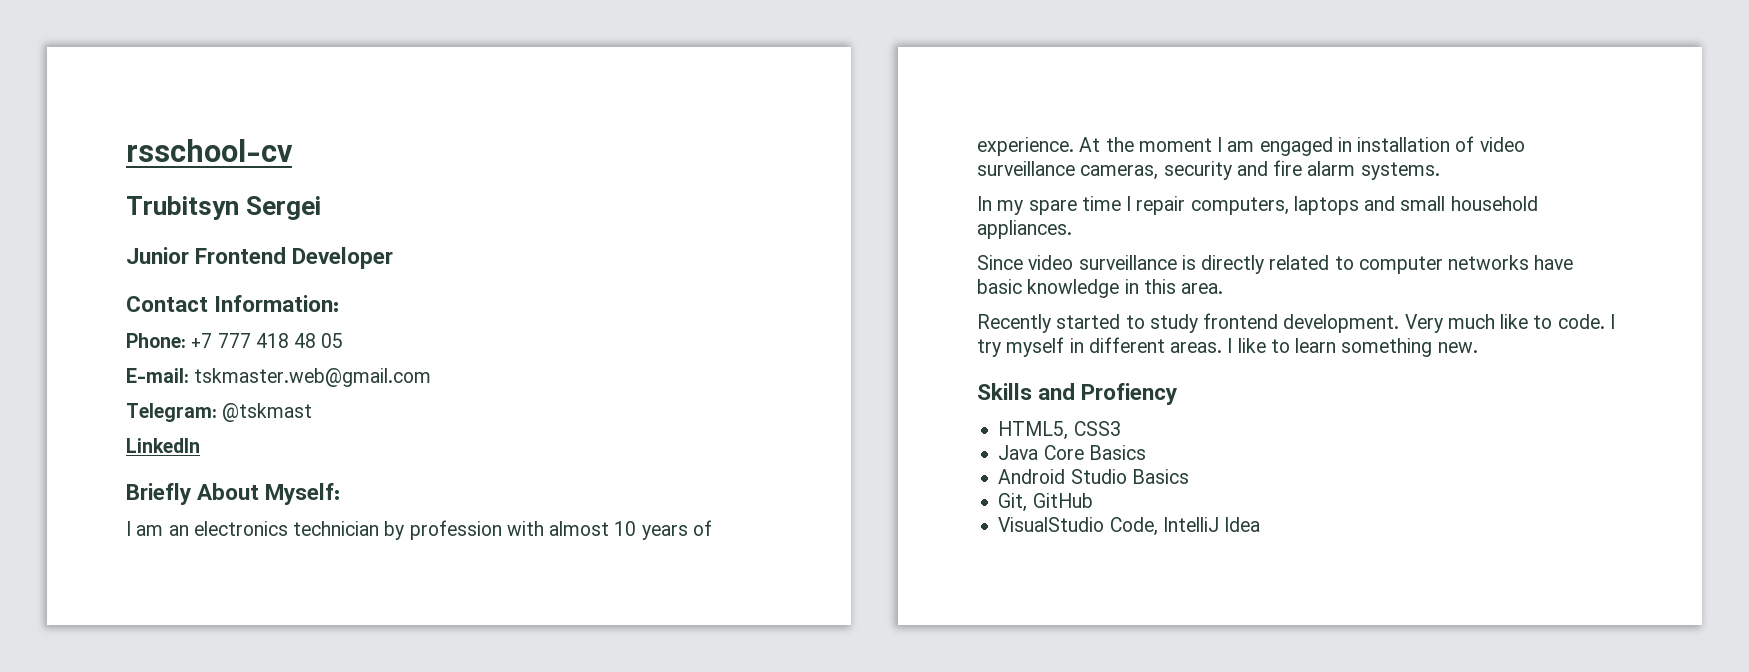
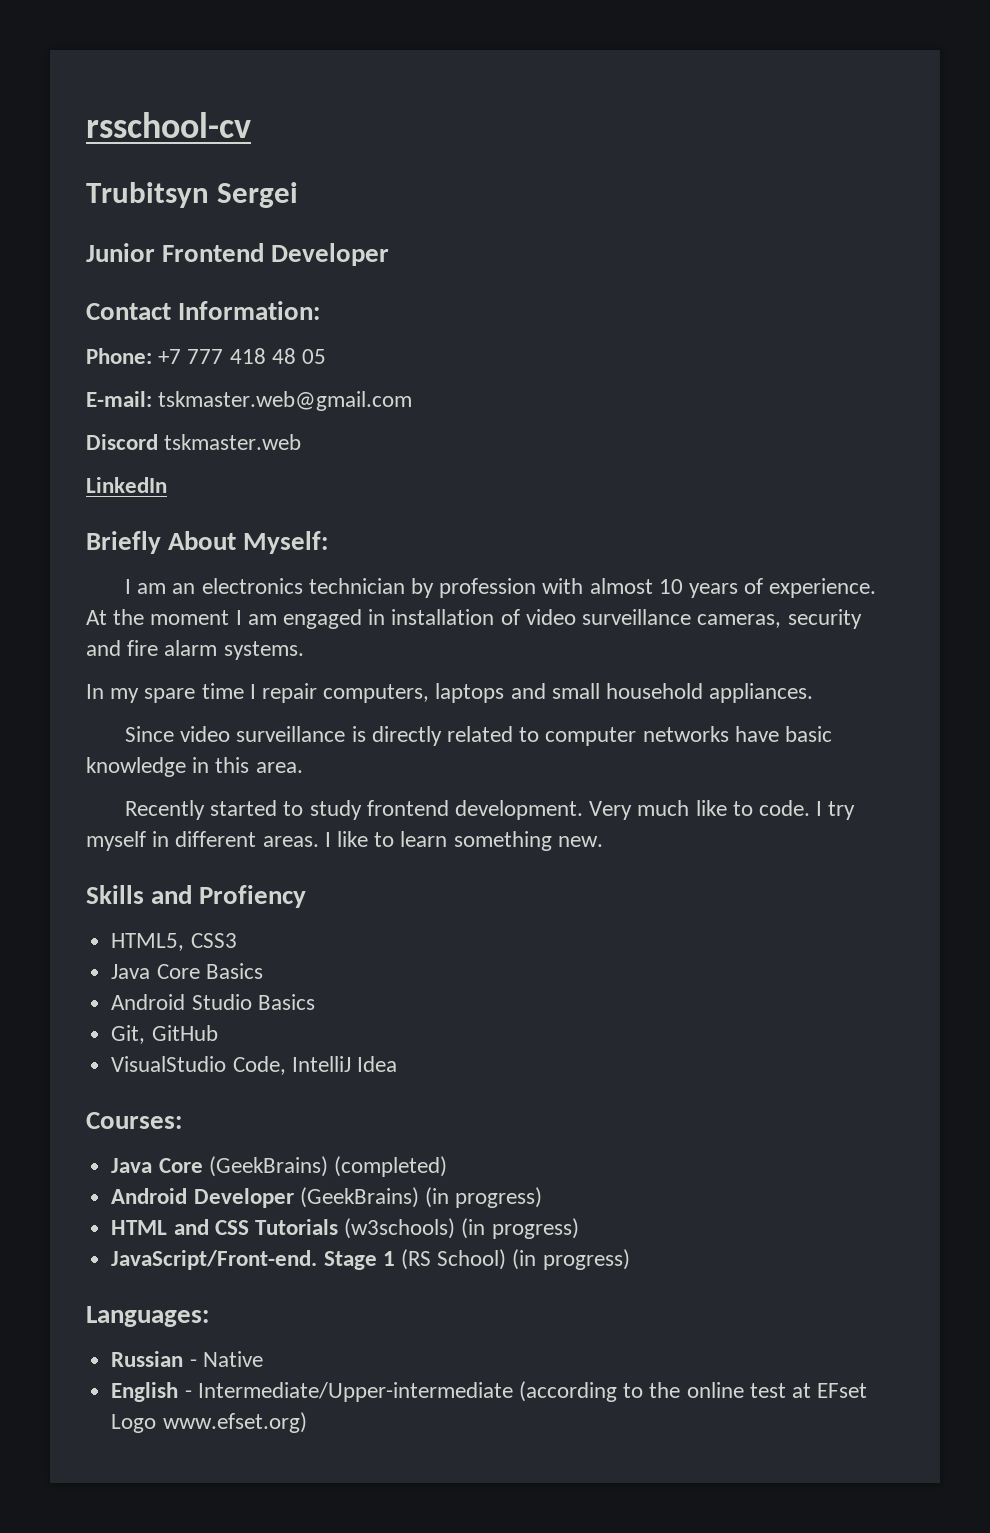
[126,403,313,422] Telegram: @tskmast -> [86,434,302,450] Discord tskmaster.web
(1261, 524) none -> [86,1112,182,1129] [111,1156,447,1177] [111,1187,543,1208] [111,1218,579,1239] [111,1249,630,1270] [86,1306,209,1327] [111,1351,263,1367] [111,1381,868,1402] [111,1412,307,1433] // Courses: // Java Core (GeekBrains) (completed) // Android Developer (GeekBrains) (in progress) // HTML and CSS Tutorials (w3schools) (in progress) // JavaScript/Front-end. Stage 1 (RS School) (in progress) // Languages: // Russian - Native // English - Intermediate/Upper-intermediate (according to the online test at EFset Logo www.efset.org)

